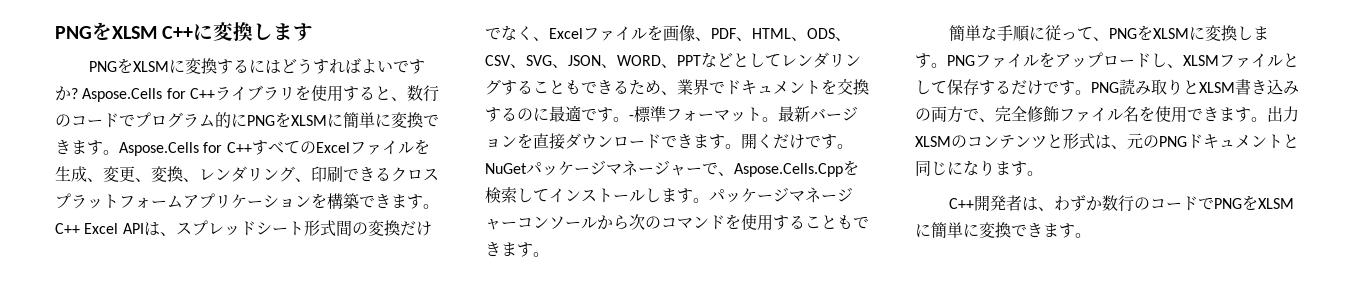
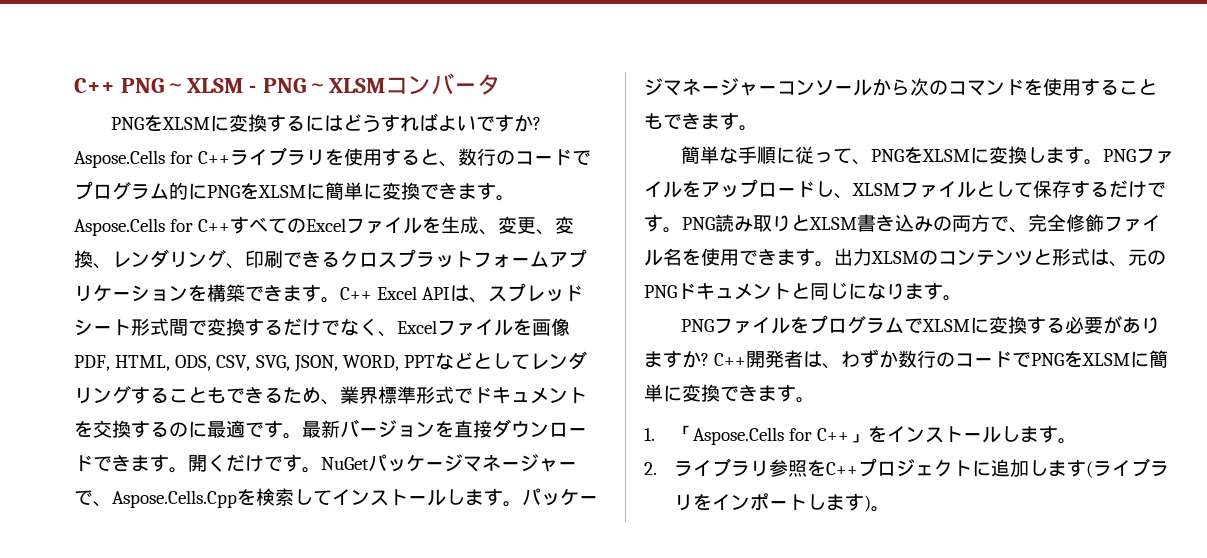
[55,22,314,41] PNGをXLSM C++に変換します -> [74,73,500,95] C++ PNG～XLSM - PNG～XLSMコンバータ
[351,220,400,236] の変換 -> [188,318,283,336] で変換する
[695,28,851,41] [485,55,677,68] 、PDF、HTML、ODS、CSV、SVG、JSON、WORD、 -> [74,355,399,372] PDF, HTML, ODS, CSV, SVG, JSON, WORD,
(709, 87) none -> [378,386,454,404] 標準形式
[629,106,778,122] -標準フォーマット。 -> (302, 436) none
(1043, 173) none -> [681,315,1161,334] [644,350,709,368] PNGファイルをプログラムでXLSMに変換する必要がありますか?
(1091, 235) none -> [644,425,1077,445] [644,458,1169,478] [673,493,890,512] // 1.「Aspose.Cells for C++」をインストールします。 // 2.ライブラリ参照をC++プロジェクトに追加します(ライブラリをインポートします)。

